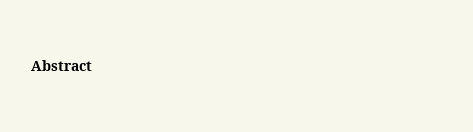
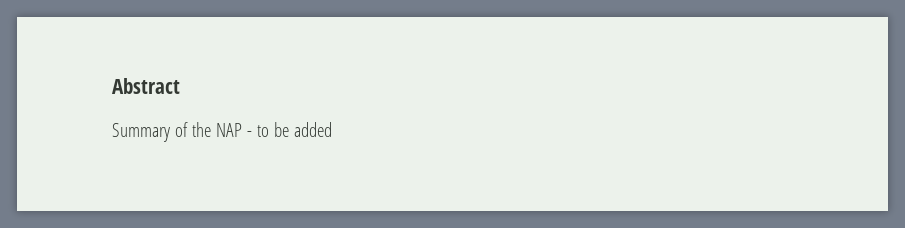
(92, 65) none -> [112,122,332,142] // Summary of the NAP - to be added

